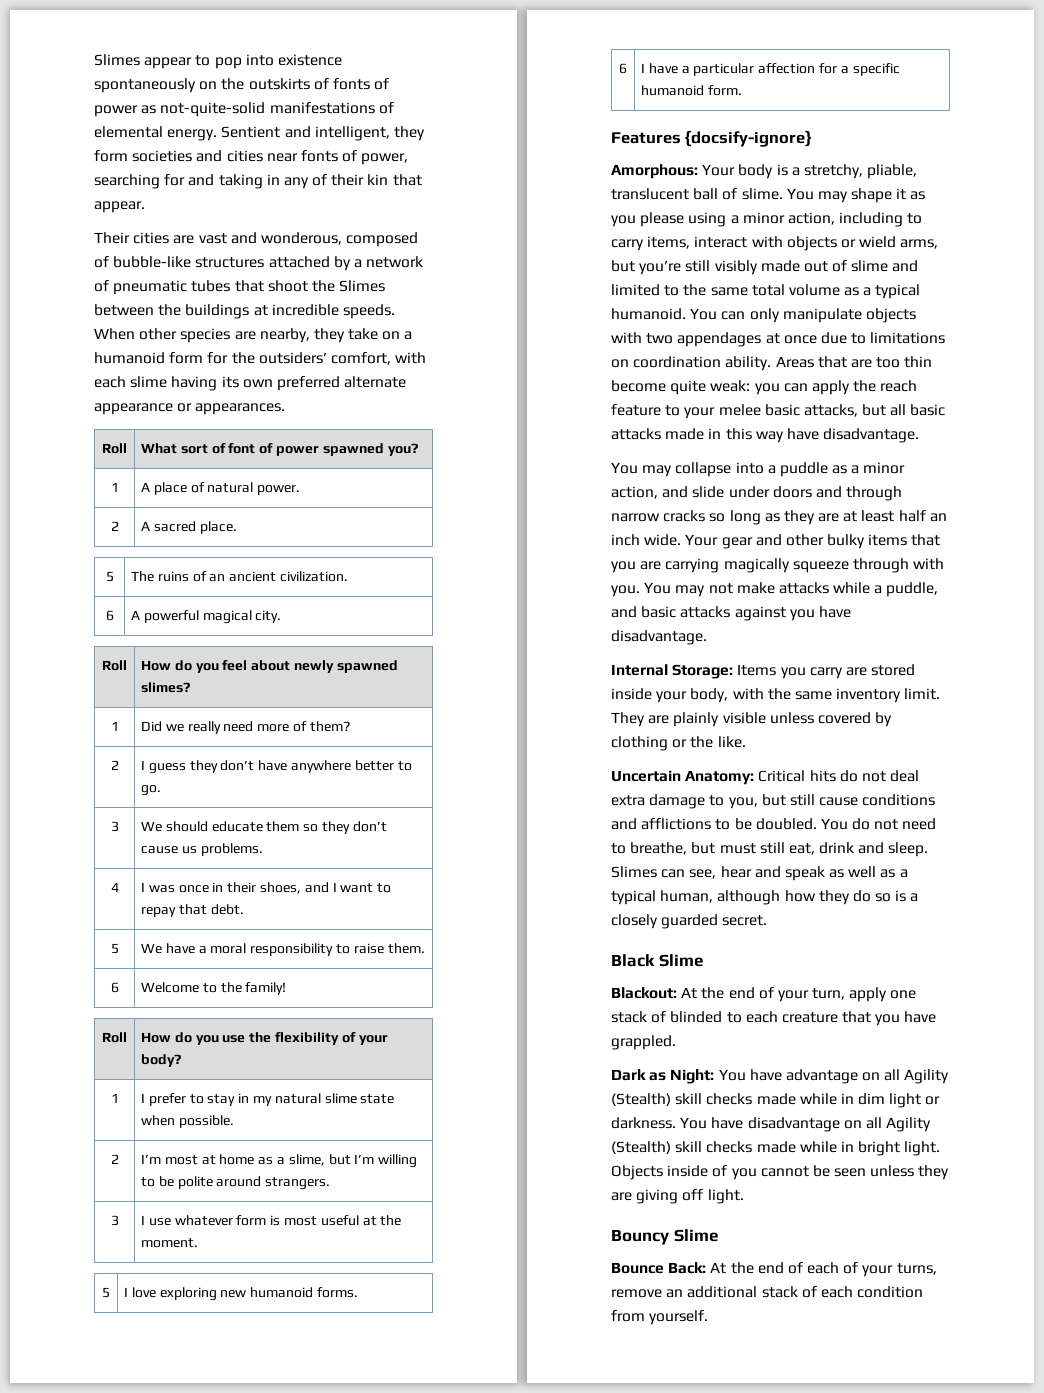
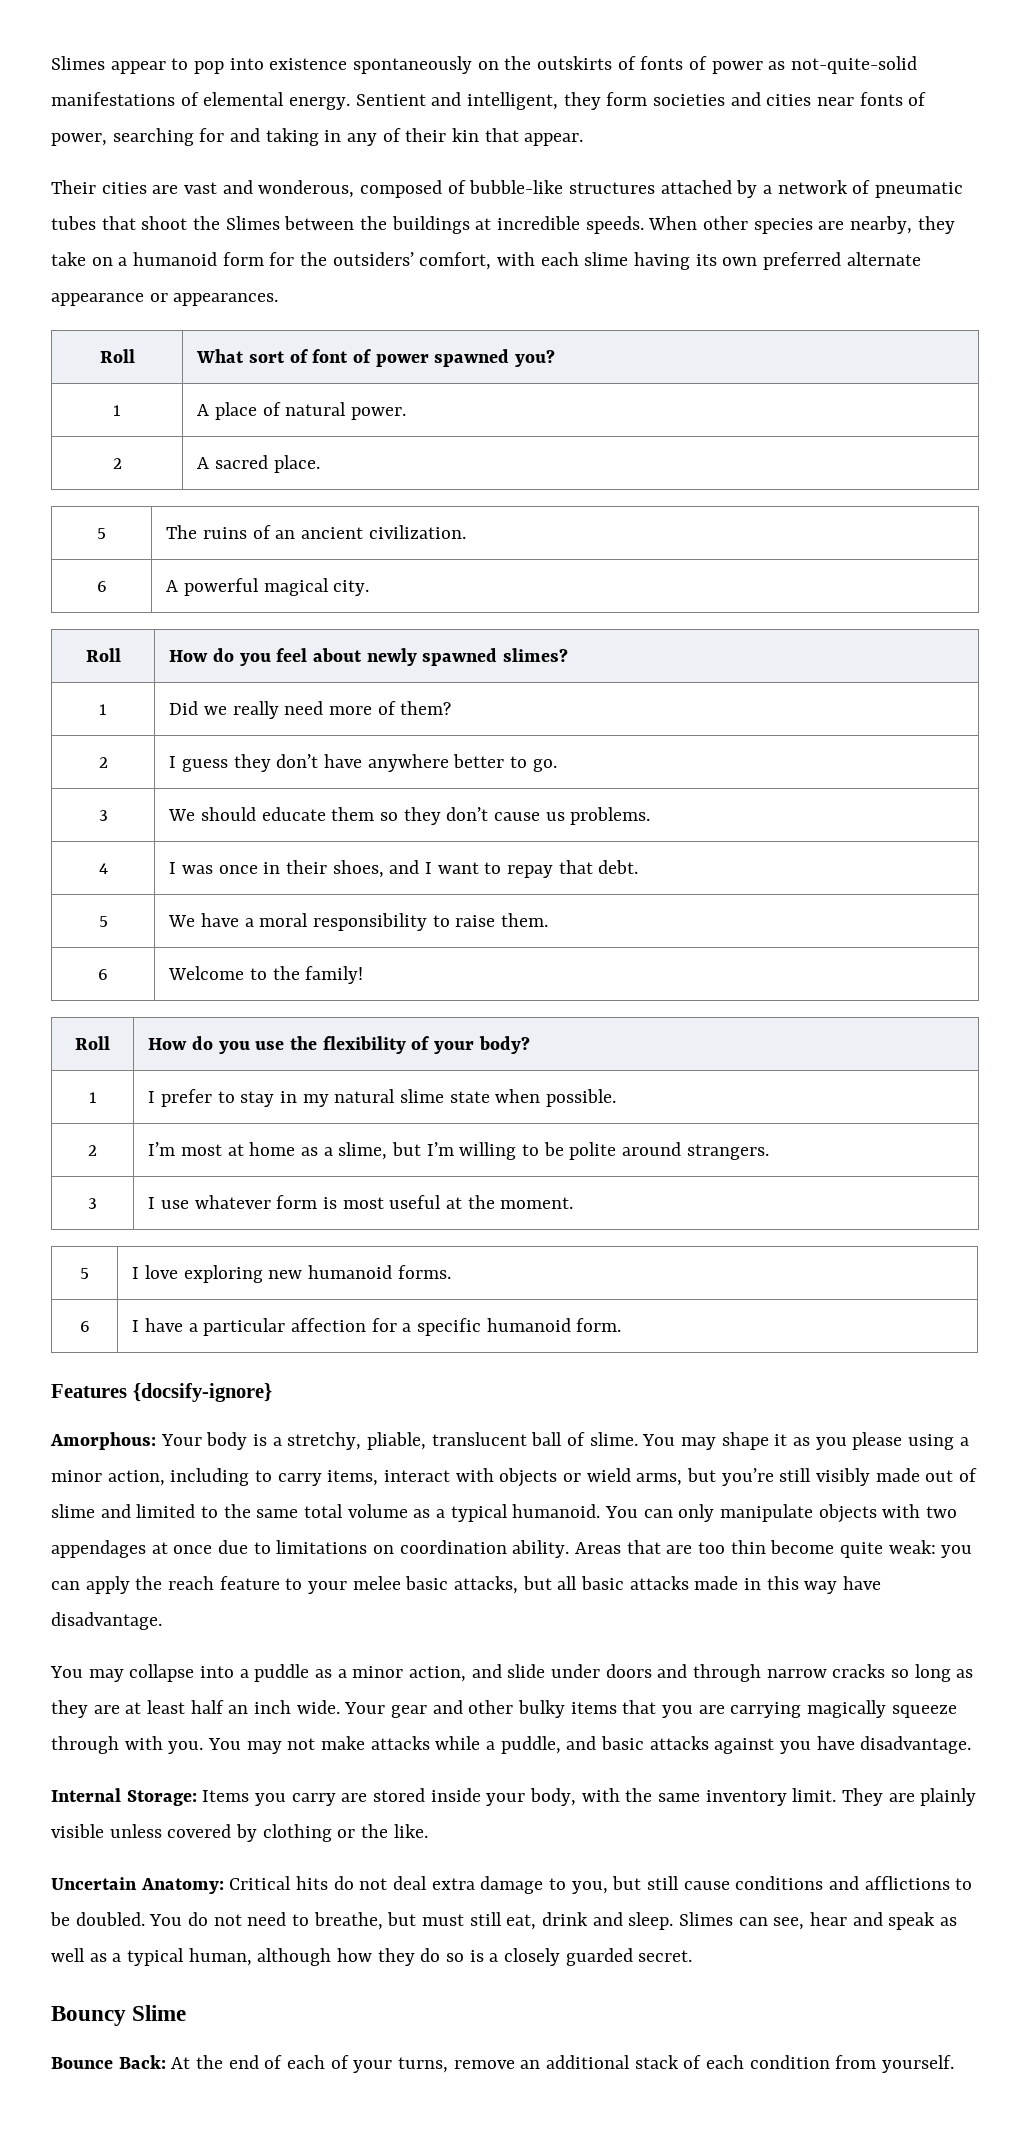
[611,954,704,967] [611,987,917,1002] [611,1011,937,1026] [611,1035,676,1050] [611,1069,950,1084] [611,1093,941,1108] [611,1117,932,1132] [611,1141,941,1156] [611,1165,950,1180] [611,1189,744,1204] // Black Slime // Blackout: At the end of your turn, apply one stack of blinded to each creature that you have grappled. // Dark as Night: You have advantage on all Agility (Stealth) skill checks made while in dim light or darkness. You have disadvantage on all Agility (Stealth) skill checks made while in bright light. Objects inside of you cannot be seen unless they are giving off light. -> (693, 1956) none

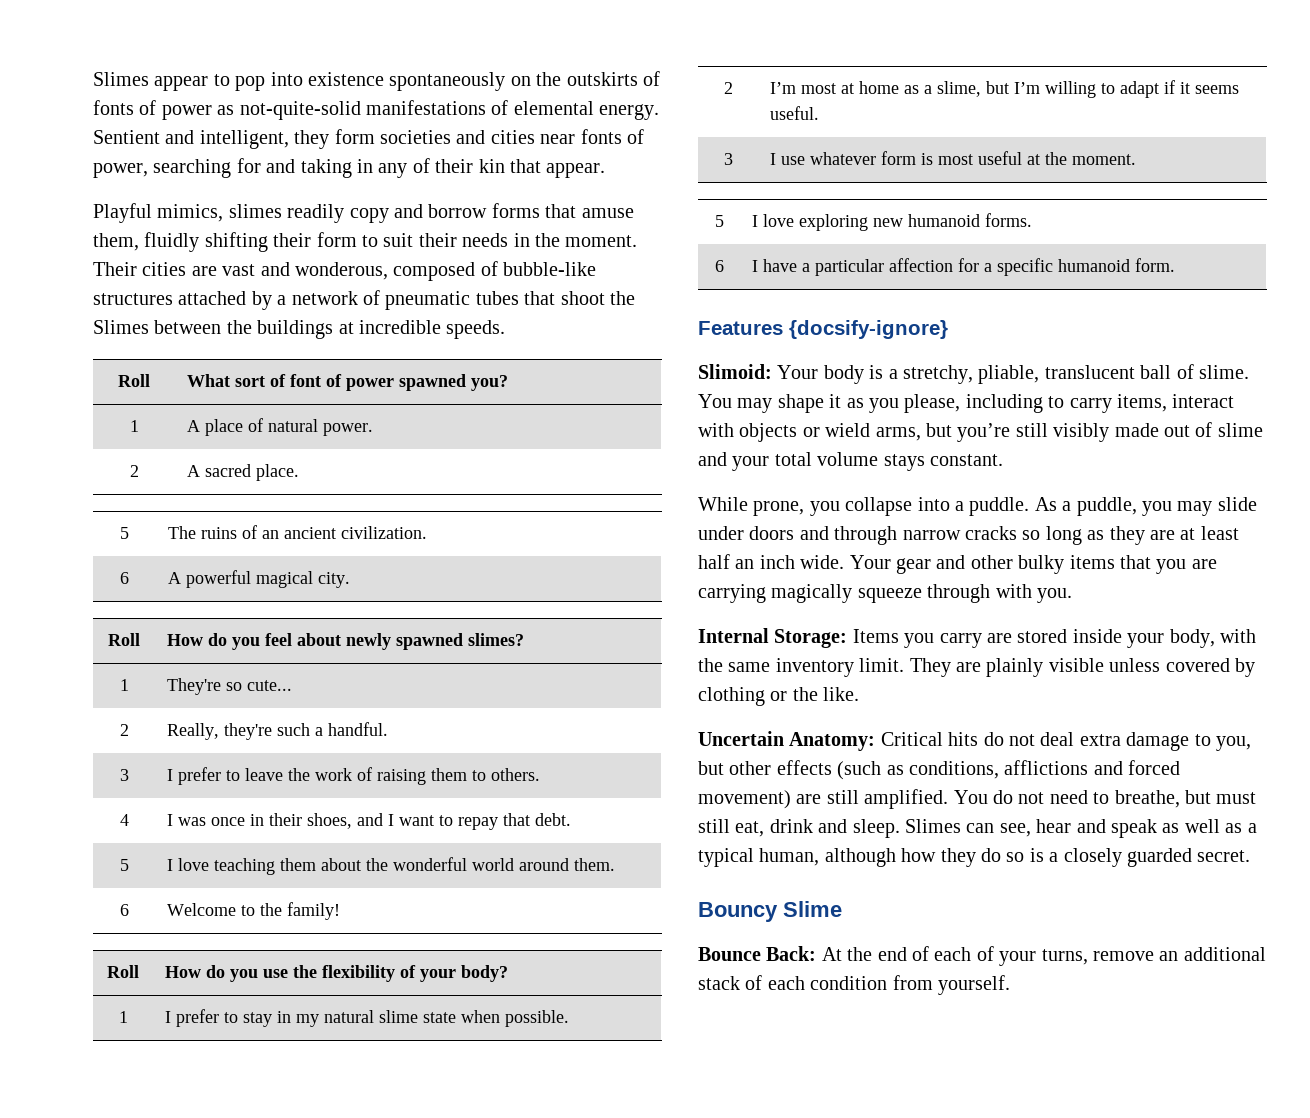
(584, 139) none -> [93,203,634,223] [93,232,638,252] Playful mimics, slimes readily copy and borrow forms that amuse them, fluidly shifting their form to suit their needs in the moment.
[648,216,955,234] [51,252,921,270] [51,293,279,306] When other species are nearby, they take on a humanoid form for the outsiders’ comfort, with each slime having its own preferred alternate appearance or appearances. -> (506, 329) none
[169,701,452,719] [98,757,108,768] [169,754,557,772] [98,810,108,821] [168,807,651,825] Did we really need more of them? // 2 | I guess they don’t have anywhere better to go. // 3 | We should educate them so they don’t cause us problems. -> [167,678,293,695] [119,724,129,736] [167,722,389,740] [119,769,129,781] [167,767,541,785] They're so cute... // 2 | Really, they're such a handful. // 3 | I prefer to leave the work of raising them to others.
[168,913,496,931] We have a moral responsibility to raise -> [167,857,570,875] I love teaching them about the wonderful world around
[543,1142,769,1160] be polite around strangers. -> [1120,80,1240,98] [770,106,820,120] adapt if it seems useful.
[50,1432,156,1450] Amorphous: -> [698,364,772,379] Slimoid:
[852,1432,969,1450] [51,1470,165,1486] please using a minor action, -> [904,394,961,413] please,
[136,1504,958,1523] [51,1540,973,1558] [51,1576,882,1594] [51,1612,162,1630] [50,1664,502,1682] limited to the same total volume as a typical humanoid. You can only manipulate objects with two appendages at once due to limitations on coordination ability. Areas that are too thin become quite weak: you can apply the reach feature to your melee basic attacks, but all basic attacks made in this way have disadvantage. // You may collapse into a puddle as a minor action, and -> [732,452,1003,471] [698,497,1213,516] your total volume stays constant. // While prone, you collapse into a puddle. As a puddle, you may
[208,1736,972,1754] You may not make attacks while a puddle, and basic attacks against you have disadvantage. -> (1072, 595) none
[647,1876,973,1890] [50,1912,145,1926] still cause conditions and afflictions to be doubled. -> [729,760,1181,780] [698,789,949,809] other effects (such as conditions, afflictions and forced movement) are still amplified.

